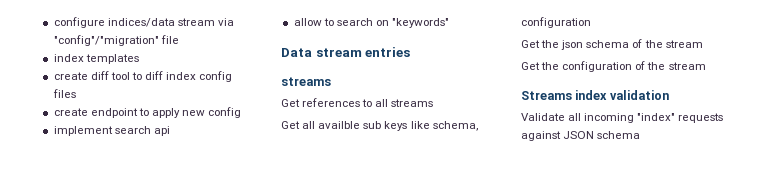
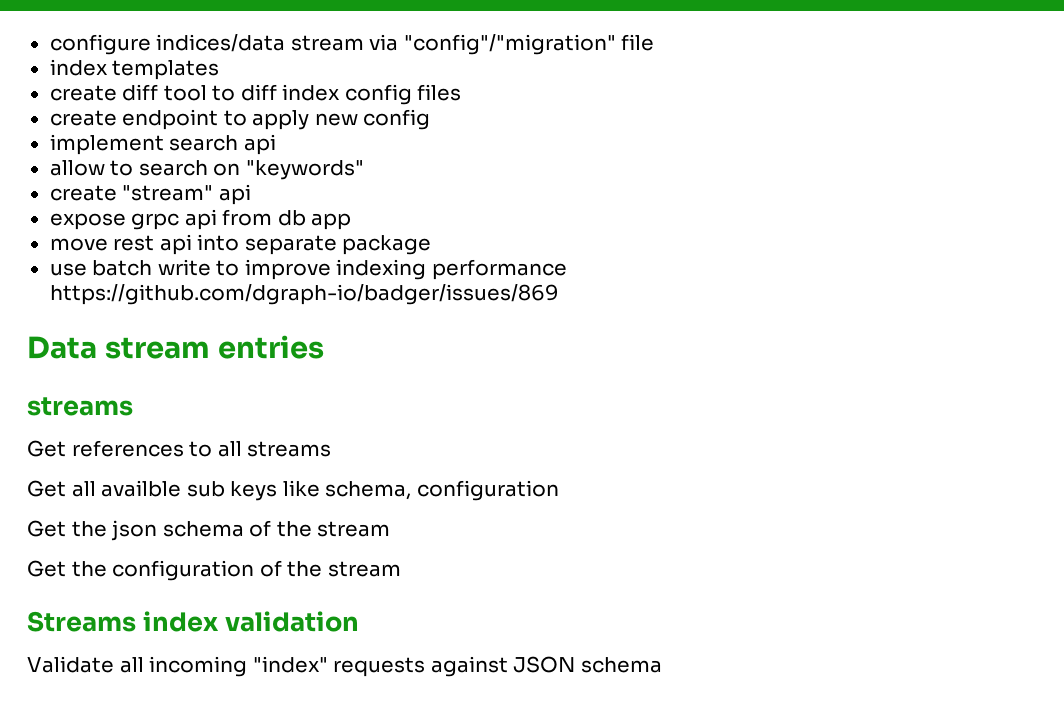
(450, 23) none -> [49,184,251,205] [49,209,352,230] [49,234,432,255] [49,259,567,280] [49,284,559,305] // create "stream" api // expose grpc api from db app // move rest api into separate package // use batch write to improve indexing performance https://github.com/dgraph-io/badger/issues/869

